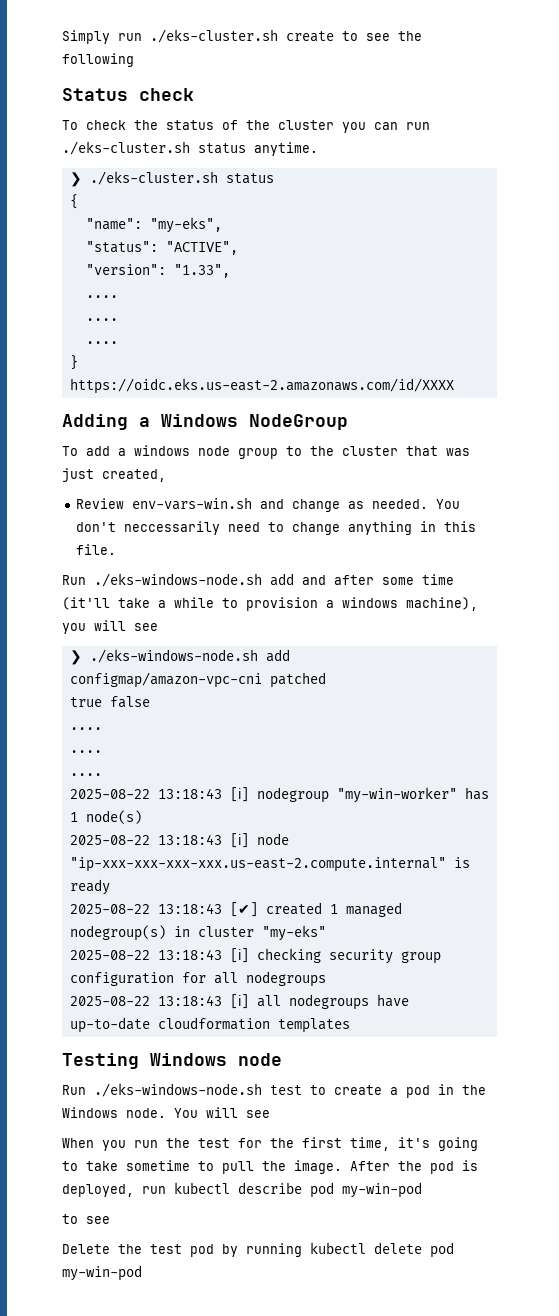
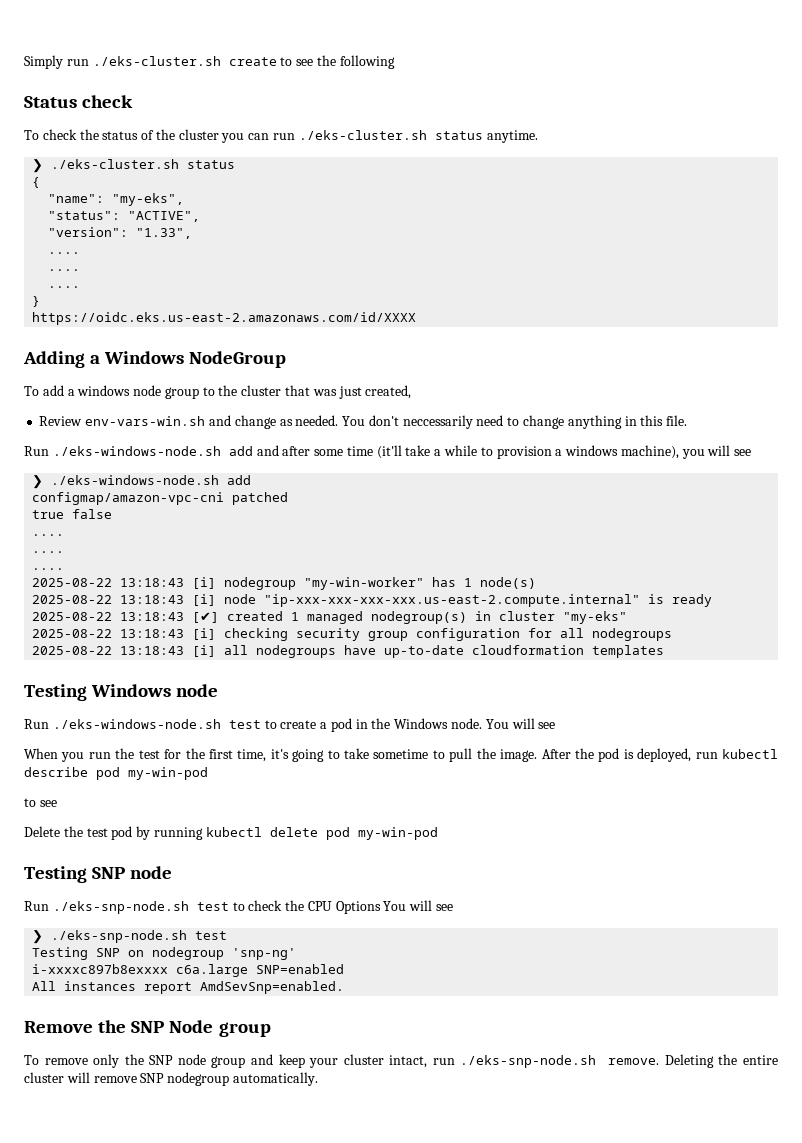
(142, 1273) none -> [24,866,173,883] [24,900,454,914] [32,930,228,944] [32,947,297,960] [32,964,345,977] [32,981,345,994] [24,1020,271,1037] [24,1054,778,1068] [24,1072,318,1086] // Testing SNP node // Run ./eks-snp-node.sh test to check the CPU Options You will see // ❯ ./eks-snp-node.sh test // Testing SNP on nodegroup 'snp-ng' // i-xxxxc897b8exxxx c6a.large SNP=enabled // All instances report AmdSevSnp=enabled. // Remove the SNP Node group // To remove only the SNP node group and keep your cluster intact, run ./eks-snp-node.sh remove. Deleting the entire cluster will remove SNP nodegroup automatically.

